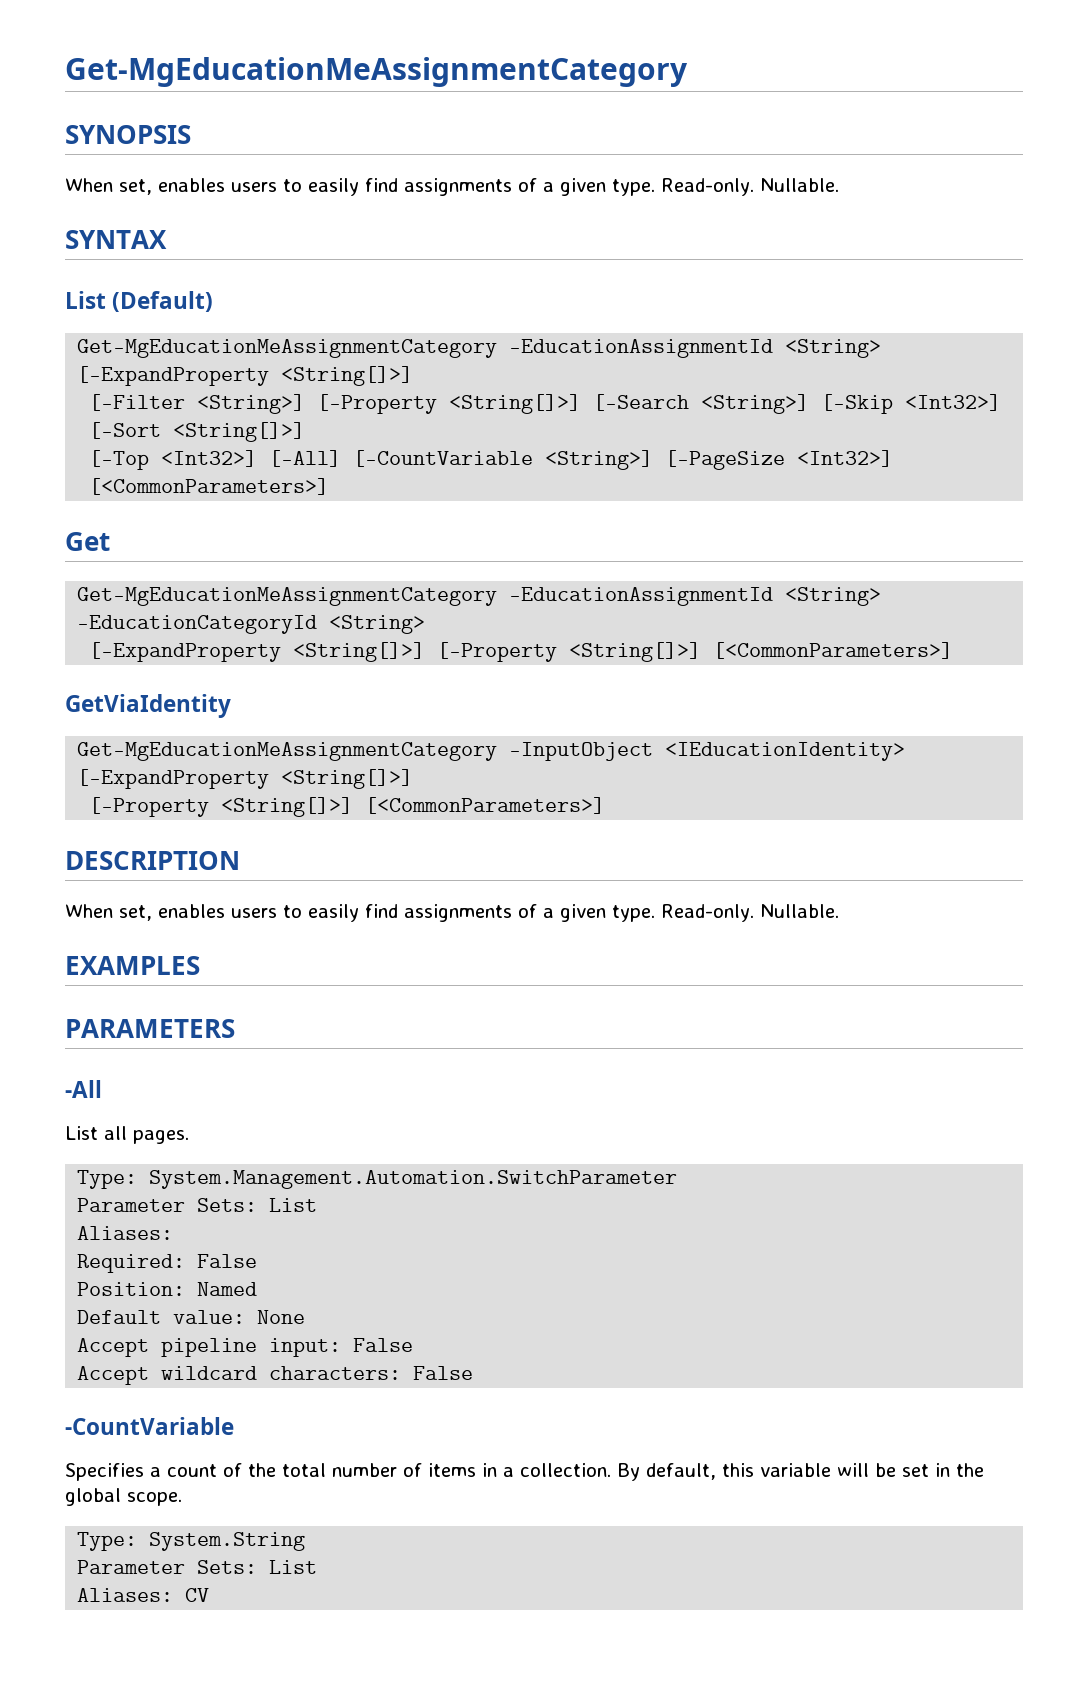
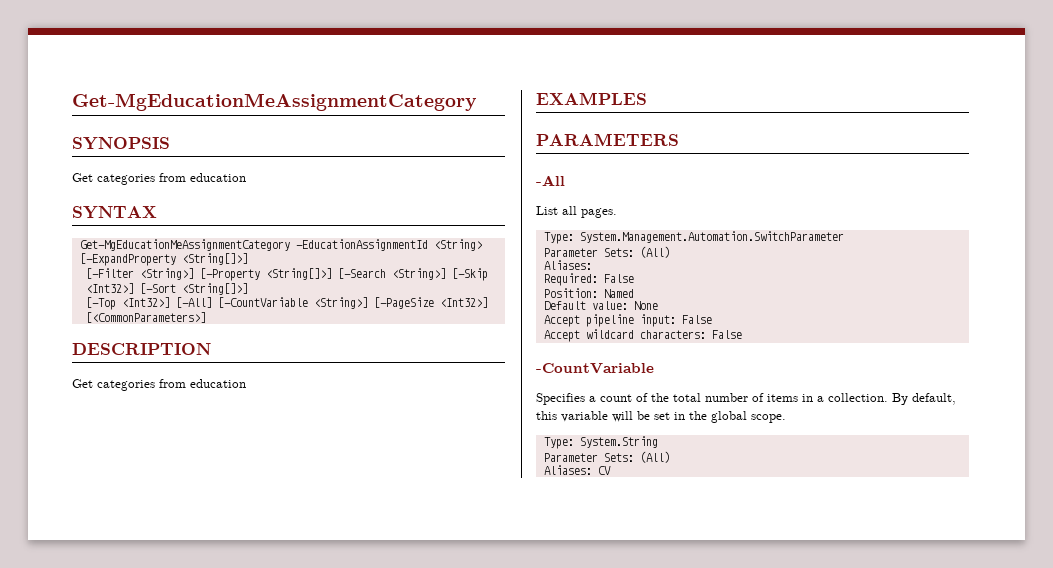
[65,178,839,196] When set, enables users to easily find assignments of a given type. Read-only. Nullable. -> [72,173,246,185] Get categories from education
[65,291,214,312] // List (Default) -> (157, 212) none
[65,532,110,551] [77,587,882,606] [77,615,426,634] [89,642,954,662] [65,694,231,718] [77,742,906,761] [77,769,414,789] [89,797,606,817] [65,851,240,870] [65,904,839,922] Get // Get-MgEducationMeAssignmentCategory -EducationAssignmentId <String> -EducationCategoryId <String> // [-ExpandProperty <String[]>] [-Property <String[]>] [<CommonParameters>] // GetViaIdentity // Get-MgEducationMeAssignmentCategory -InputObject <IEducationIdentity> [-ExpandProperty <String[]>] // [-Property <String[]>] [<CommonParameters>] // DESCRIPTION // When set, enables users to easily find assignments of a given type. Read-only. Nullable. -> [72,343,211,355] [72,379,246,391] DESCRIPTION // Get categories from education
[269,1198,318,1212] List -> [639,246,670,258] (All)
[269,1560,318,1574] List -> [639,451,670,463] (All)

